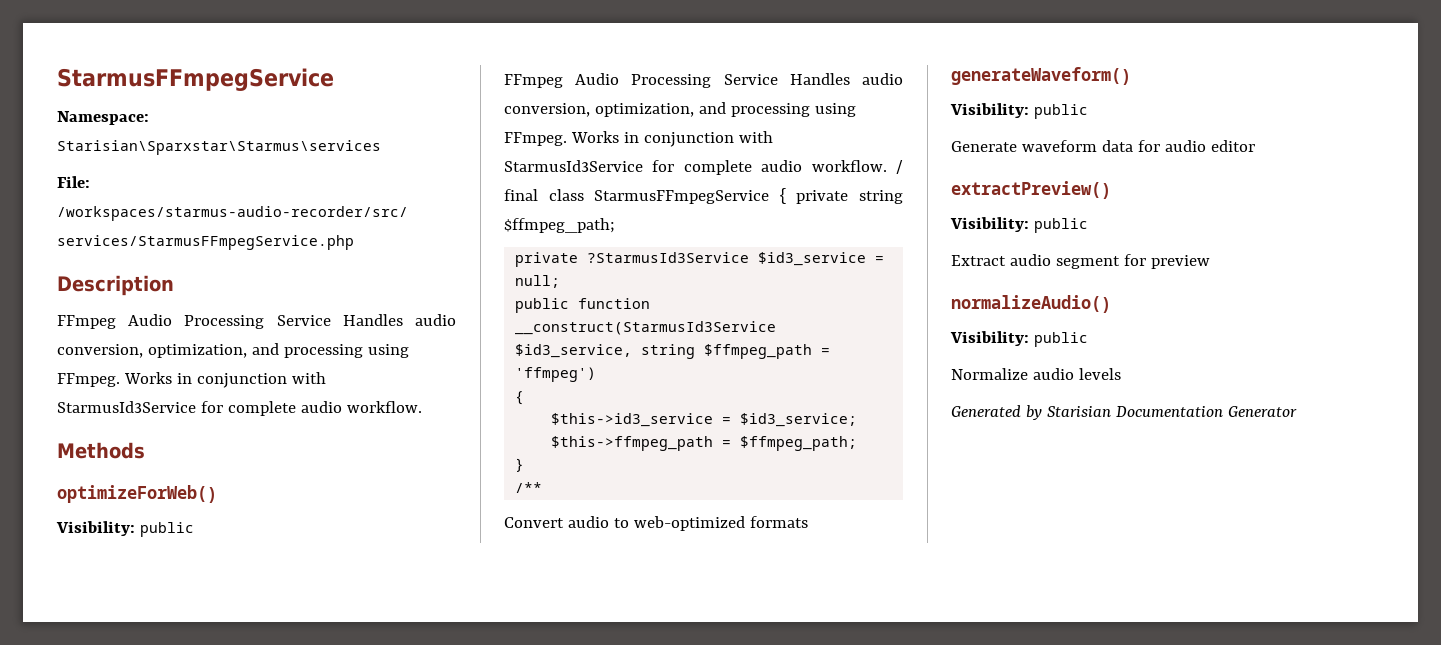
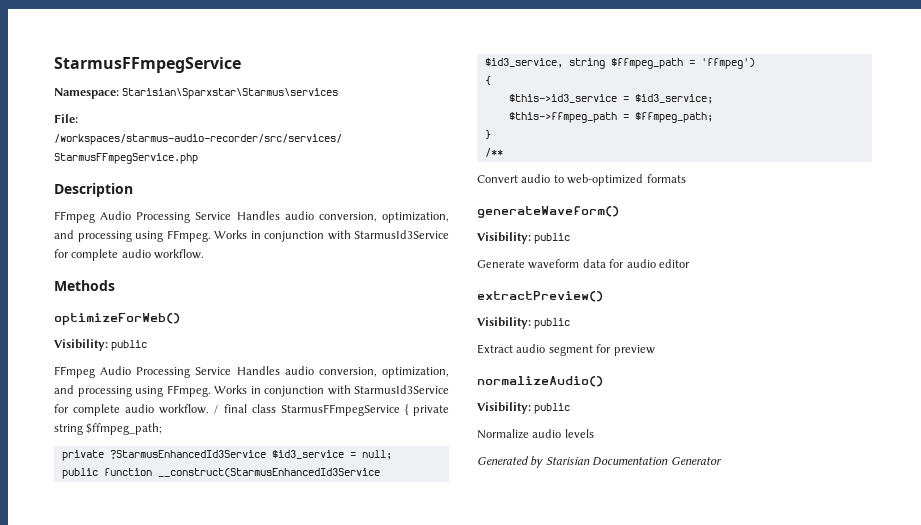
[587,252,750,263] ?StarmusId3Service -> [109,450,266,459] ?StarmusEnhancedId3Service
[515,321,777,335] __construct(StarmusId3Service -> [157,468,380,477] __construct(StarmusEnhancedId3Service

